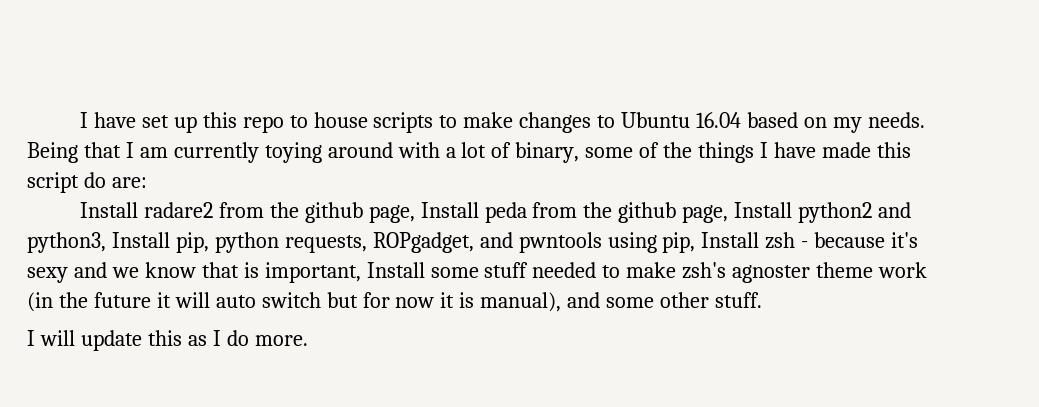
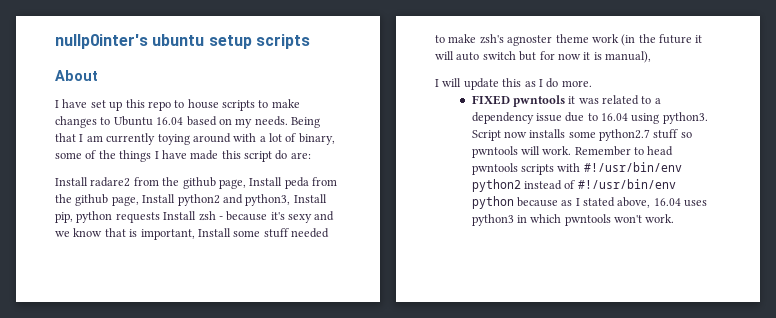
(79, 120) none -> [55,34,310,49] [55,70,98,81] nullp0inter's ubuntu setup scripts // About //
[284,232,696,253] requests, ROPgadget, and pwntools using pip, -> [115,212,160,223] requests
[567,292,763,308] and some other stuff. -> (651, 57) none
(308, 340) none -> [471,95,661,107] [471,112,708,124] [471,129,692,141] [471,146,674,158] [471,162,682,175] [471,179,676,192] [471,196,708,209] [471,214,675,226] // FIXED pwntools it was related to a dependency issue due to 16.04 using python3. Script now installs some python2.7 stuff so pwntools will work. Remember to head pwntools scripts with #!/usr/bin/env python2 instead of #!/usr/bin/env python because as I stated above, 16.04 uses python3 in which pwntools won't work.

